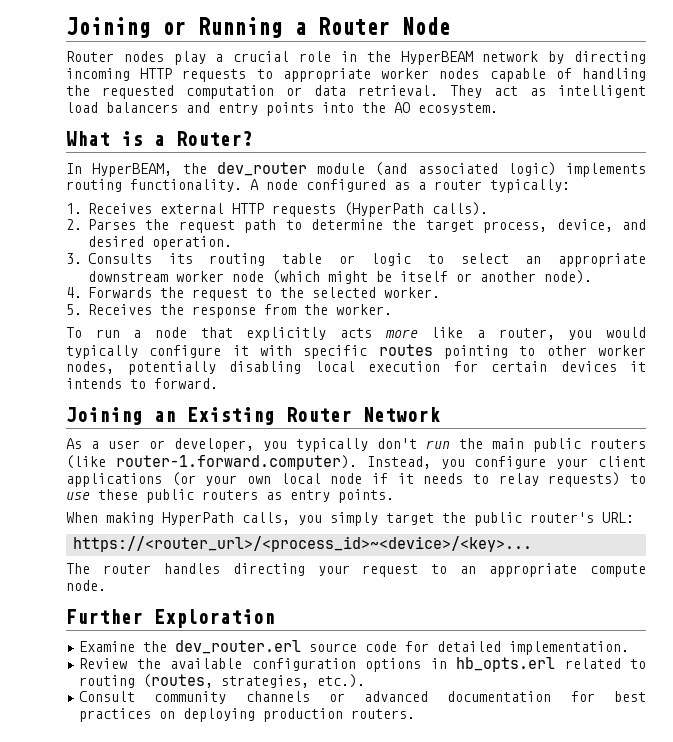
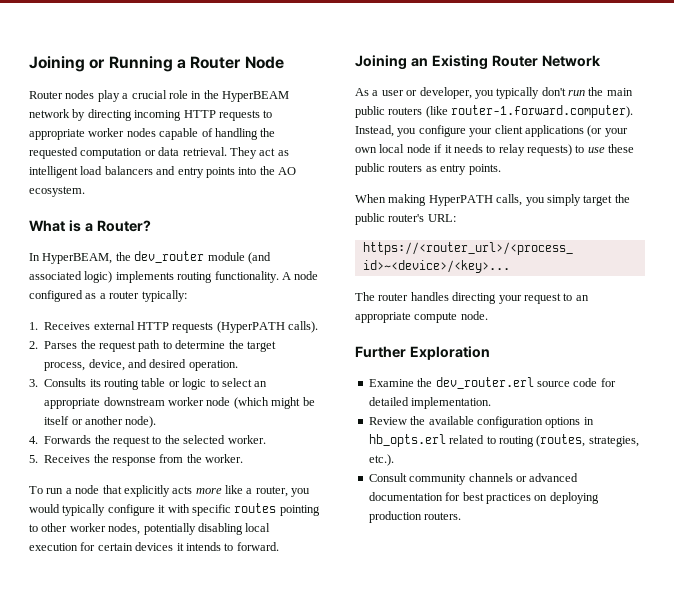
[344,202,424,217] (HyperPath -> [216,321,285,333] (HyperPATH
[162,512,234,526] HyperPath -> [428,195,493,206] HyperPATH

